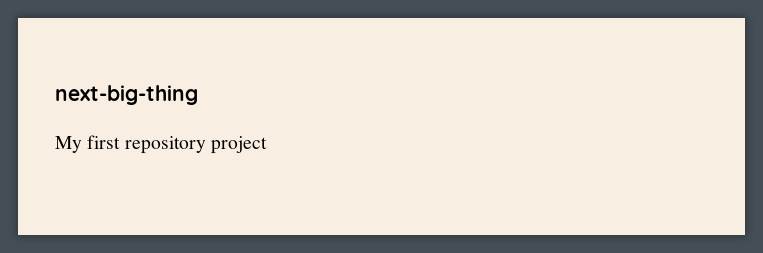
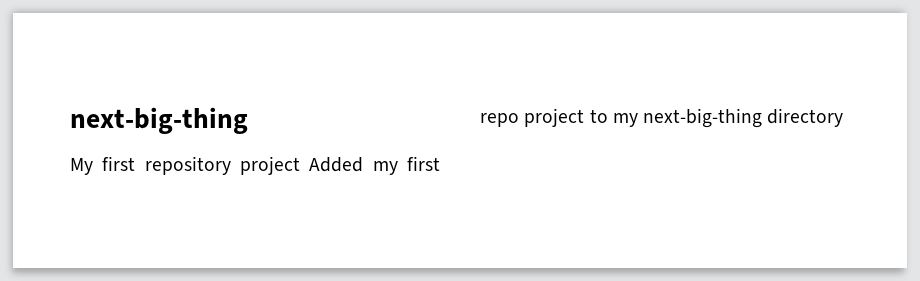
(267, 145) none -> [309,156,440,175] [480,108,844,128] Added my first repo project to my next-big-thing directory

